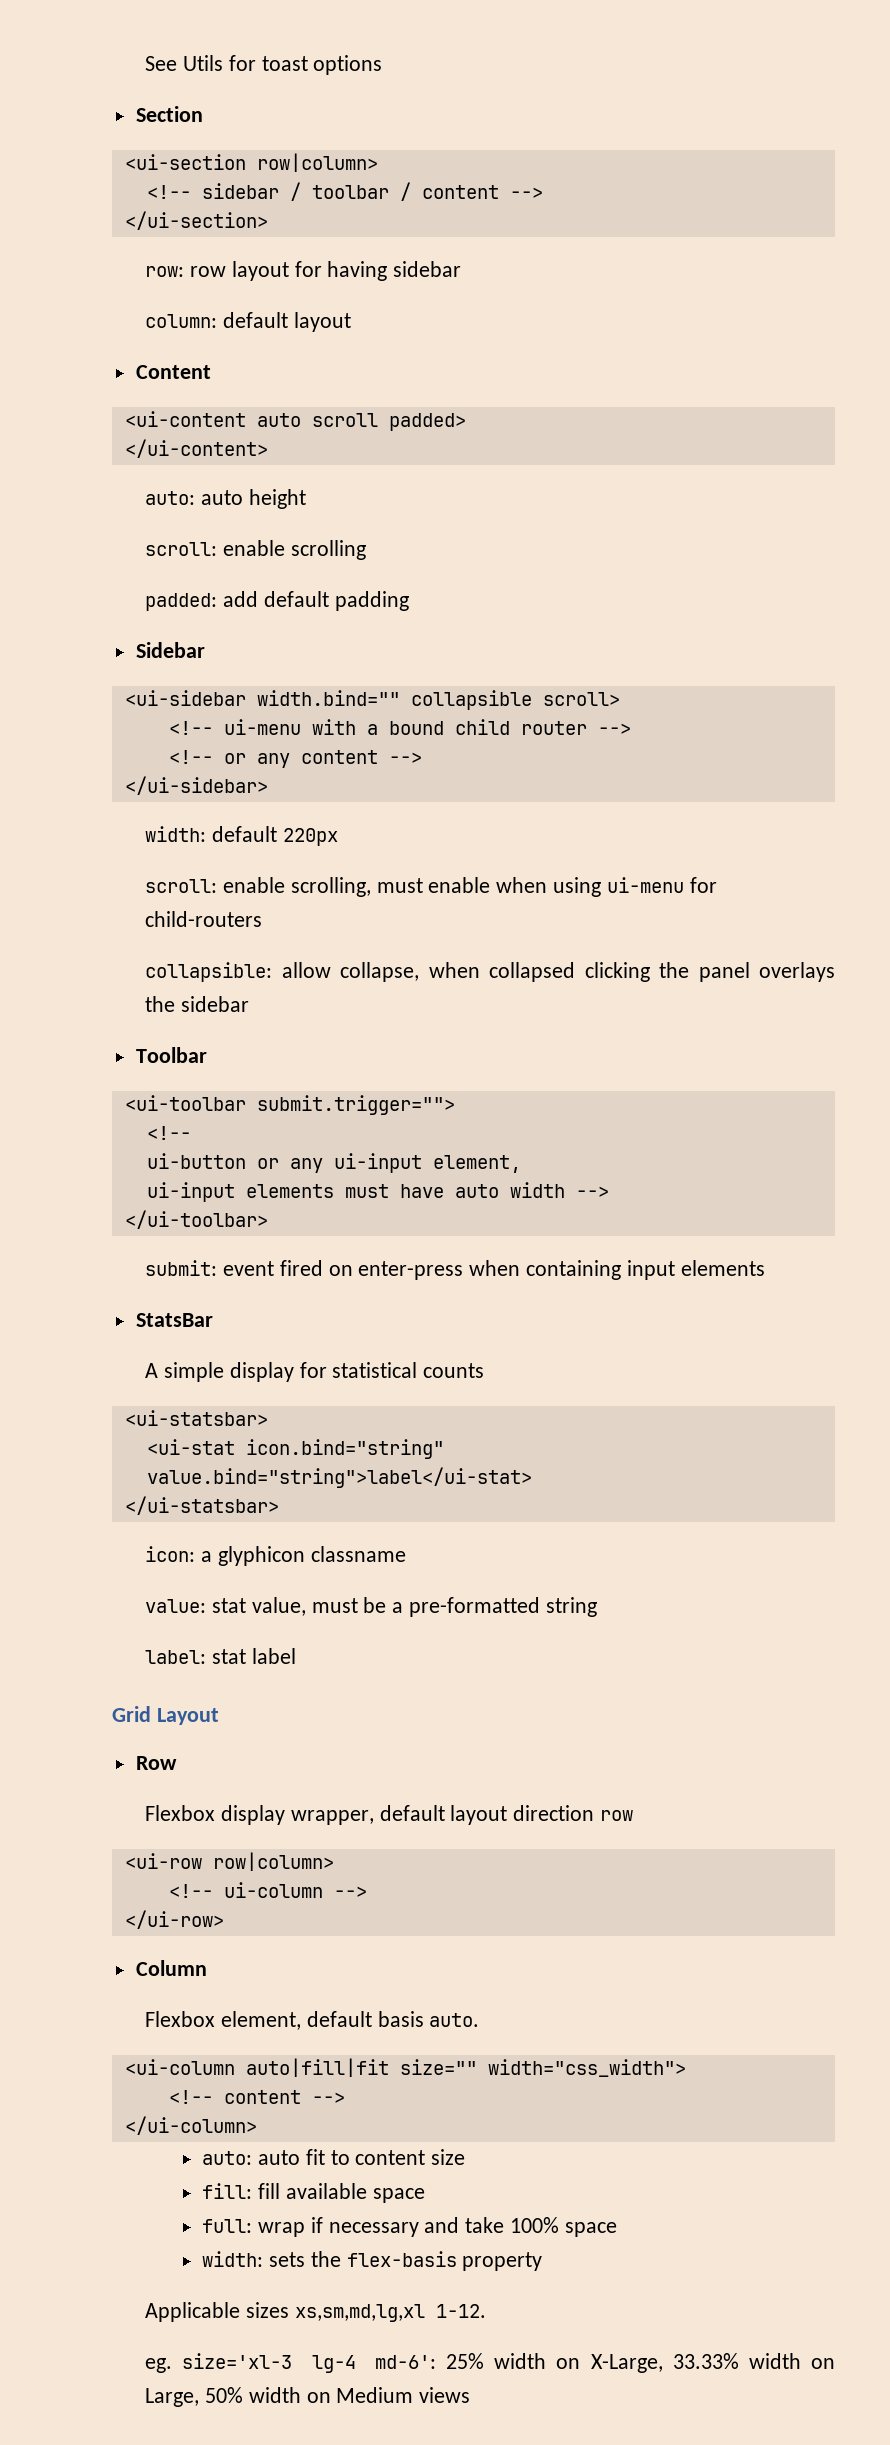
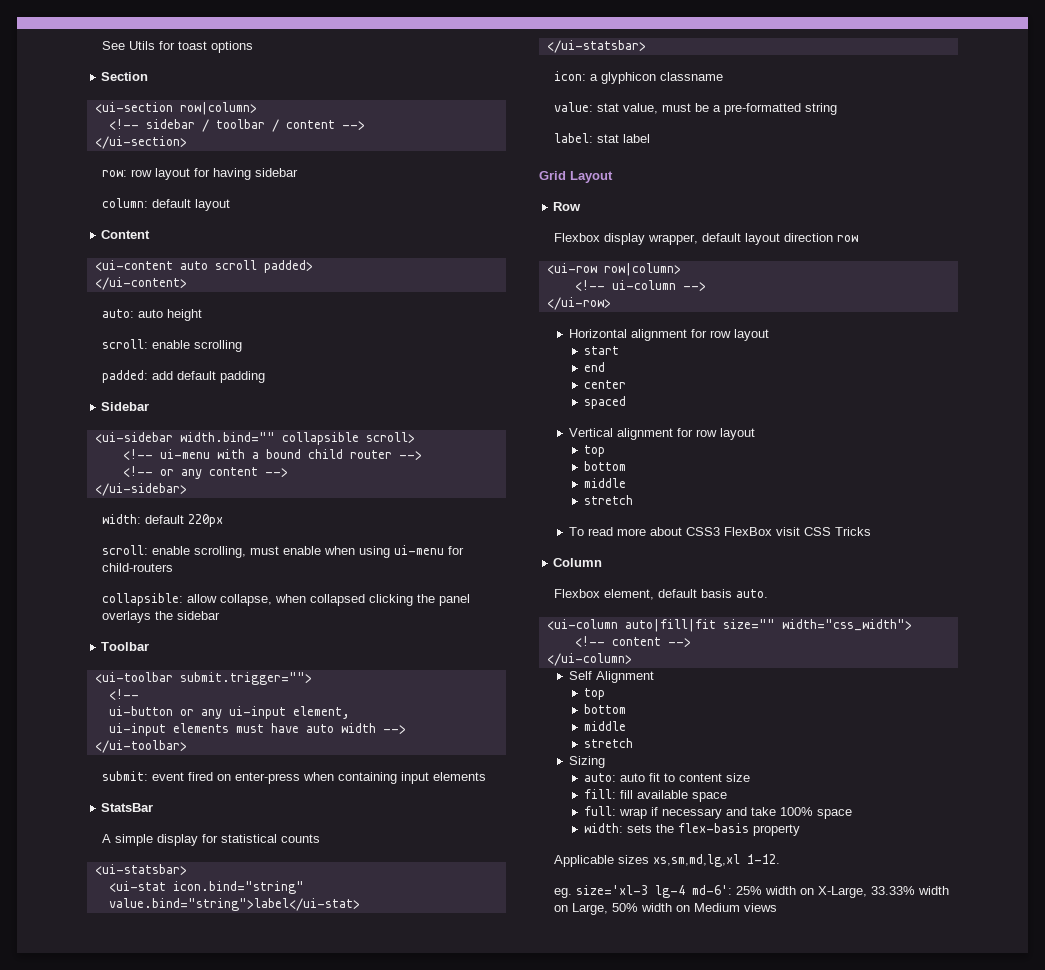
(224, 1919) none -> [568,329,769,341] [584,346,620,355] [584,362,606,372] [584,380,627,389] [584,396,627,409] [568,428,755,440] [584,445,606,457] [584,461,627,471] [584,478,627,488] [584,495,634,505] [568,527,871,536] // Horizontal alignment for row layout // start // end // center // spaced // Vertical alignment for row layout // top // bottom // middle // stretch // To read more about CSS3 FlexBox visit CSS Tricks
(257, 2125) none -> [568,671,654,683] [584,688,606,700] [584,704,627,714] [584,721,627,731] [584,738,634,748] [568,756,605,768] // Self Alignment // top // bottom // middle // stretch // Sizing

